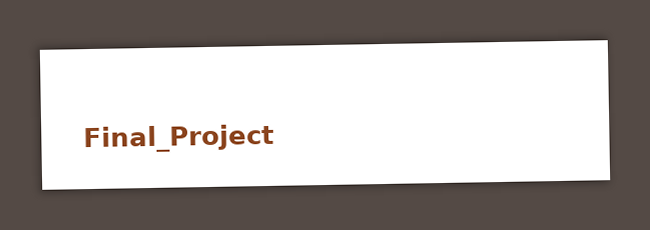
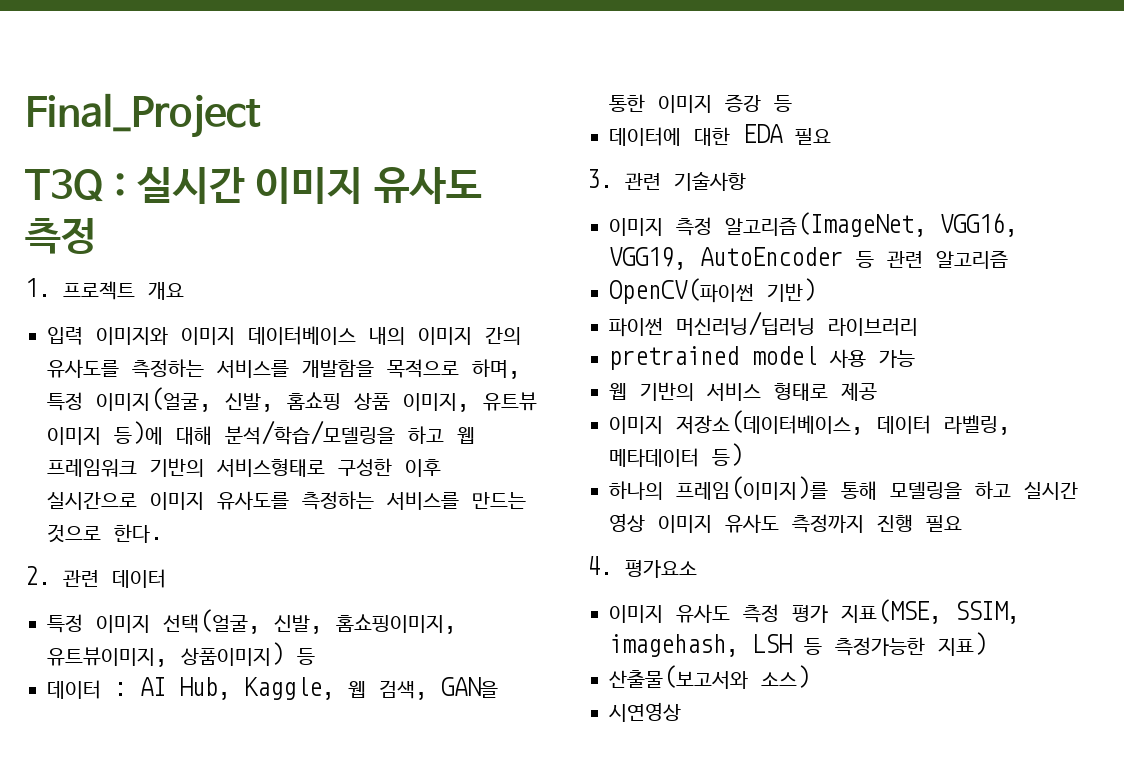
(274, 138) none -> [25,167,483,204] [25,218,97,254] [25,278,184,300] [47,326,521,345] [47,359,521,379] [47,387,537,412] [47,420,475,445] [47,458,441,477] [47,491,526,510] [47,524,163,543] [25,566,166,588] [47,609,457,634] [47,642,315,667] [47,677,498,700] [609,94,792,113] [609,124,831,146] [587,169,746,191] [609,212,1018,237] [609,247,1008,270] [609,278,816,304] [609,311,918,337] [609,346,915,370] [609,382,877,401] [609,410,1011,435] [609,443,743,467] [609,476,1078,500] [609,513,962,533] [587,556,697,578] [609,599,1020,624] [609,632,987,657] [609,665,810,689] [609,702,681,722] // T3Q : 실시간 이미지 유사도 측정 // 1. 프로젝트 개요 // 입력 이미지와 이미지 데이터베이스 내의 이미지 간의 유사도를 측정하는 서비스를 개발함을 목적으로 하며, 특정 이미지(얼굴, 신발, 홈쇼핑 상품 이미지, 유트뷰 이미지 등)에 대해 분석/학습/모델링을 하고 웹 프레임워크 기반의 서비스형태로 구성한 이후 실시간으로 이미지 유사도를 측정하는 서비스를 만드는 것으로 한다. // 2. 관련 데이터 // 특정 이미지 선택(얼굴, 신발, 홈쇼핑이미지, 유트뷰이미지, 상품이미지) 등 // 데이터 : AI Hub, Kaggle, 웹 검색, GAN을 통한 이미지 증강 등 // 데이터에 대한 EDA 필요 // 3. 관련 기술사항 // 이미지 측정 알고리즘(ImageNet, VGG16, VGG19, AutoEncoder 등 관련 알고리즘 // OpenCV(파이썬 기반) // 파이썬 머신러닝/딥러닝 라이브러리 // pretrained model 사용 가능 // 웹 기반의 서비스 형태로 제공 // 이미지 저장소(데이터베이스, 데이터 라벨링, 메타데이터 등) // 하나의 프레임(이미지)를 통해 모델링을 하고 실시간 영상 이미지 유사도 측정까지 진행 필요 // 4. 평가요소 // 이미지 유사도 측정 평가 지표(MSE, SSIM, imagehash, LSH 등 측정가능한 지표) // 산출물(보고서와 소스) // 시연영상

